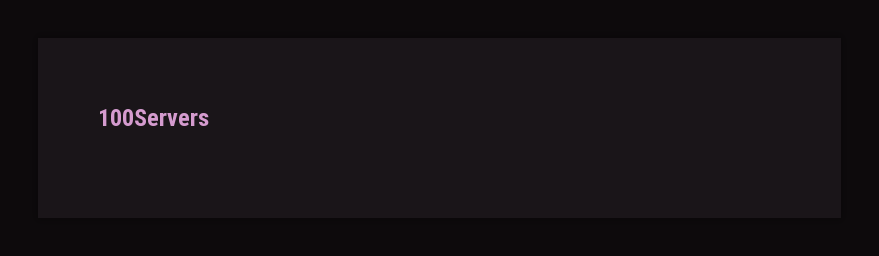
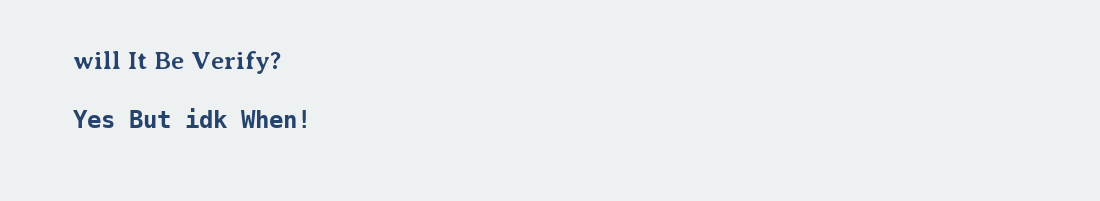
[98,109,209,126] 100Servers -> [73,51,281,74] [73,108,311,128] will It Be Verify? // Yes But idk When!

